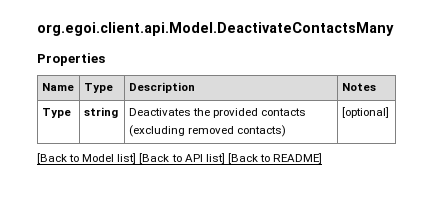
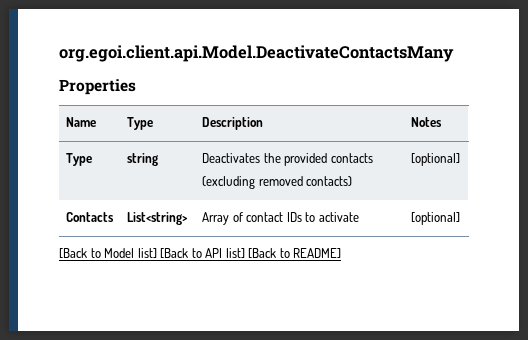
(389, 112) none -> [65,212,114,222] [126,212,188,225] [201,212,359,225] [410,212,460,225] // Contacts | List<string> | Array of contact IDs to activate | [optional]

